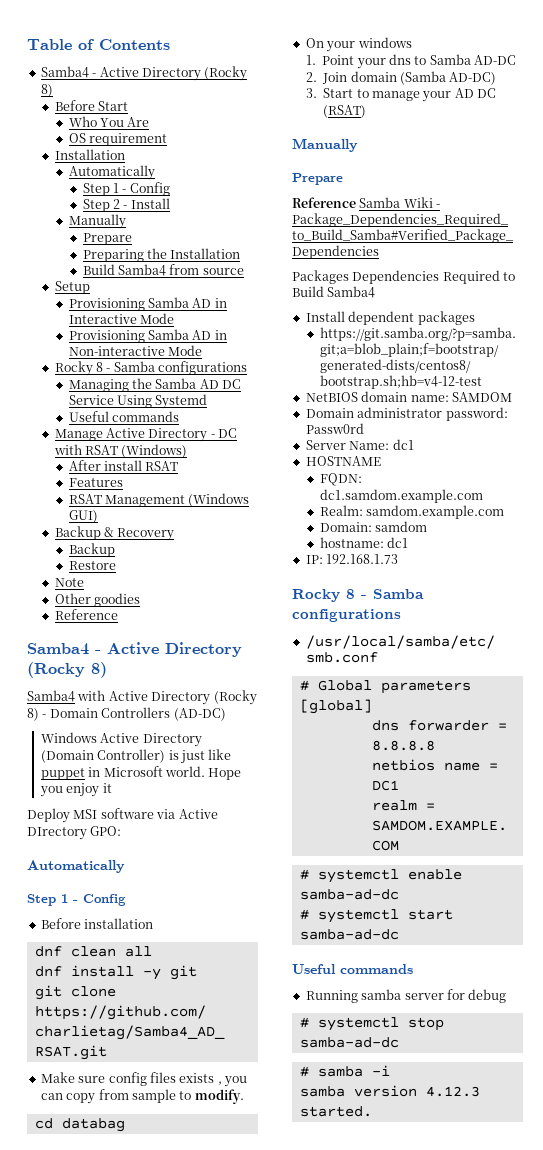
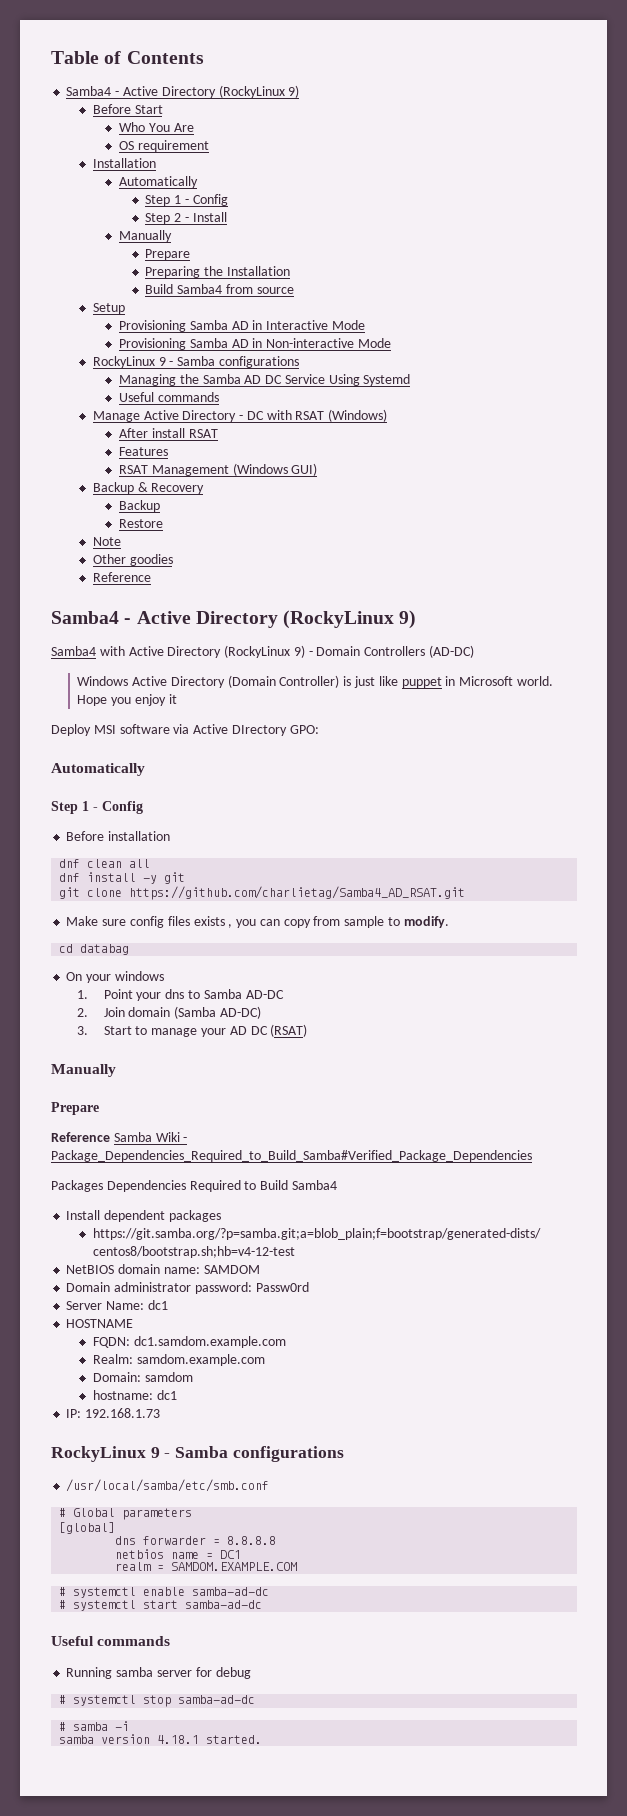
[204,66,248,81] [40,84,53,97] (Rocky 8) -> [218,85,300,98] (RockyLinux 9)
[54,361,104,376] Rocky 8 -> [92,356,166,368] RockyLinux 9
[27,662,107,678] (Rocky 8) -> [283,610,417,629] (RockyLinux 9)
[213,690,257,705] [27,708,39,721] (Rocky 8) -> [224,645,305,658] (RockyLinux 9)
[292,589,355,602] Rocky 8 -> [51,1446,160,1462] RockyLinux 9
[425,1086,480,1097] 4.12.3 -> [157,1735,200,1744] 4.18.1

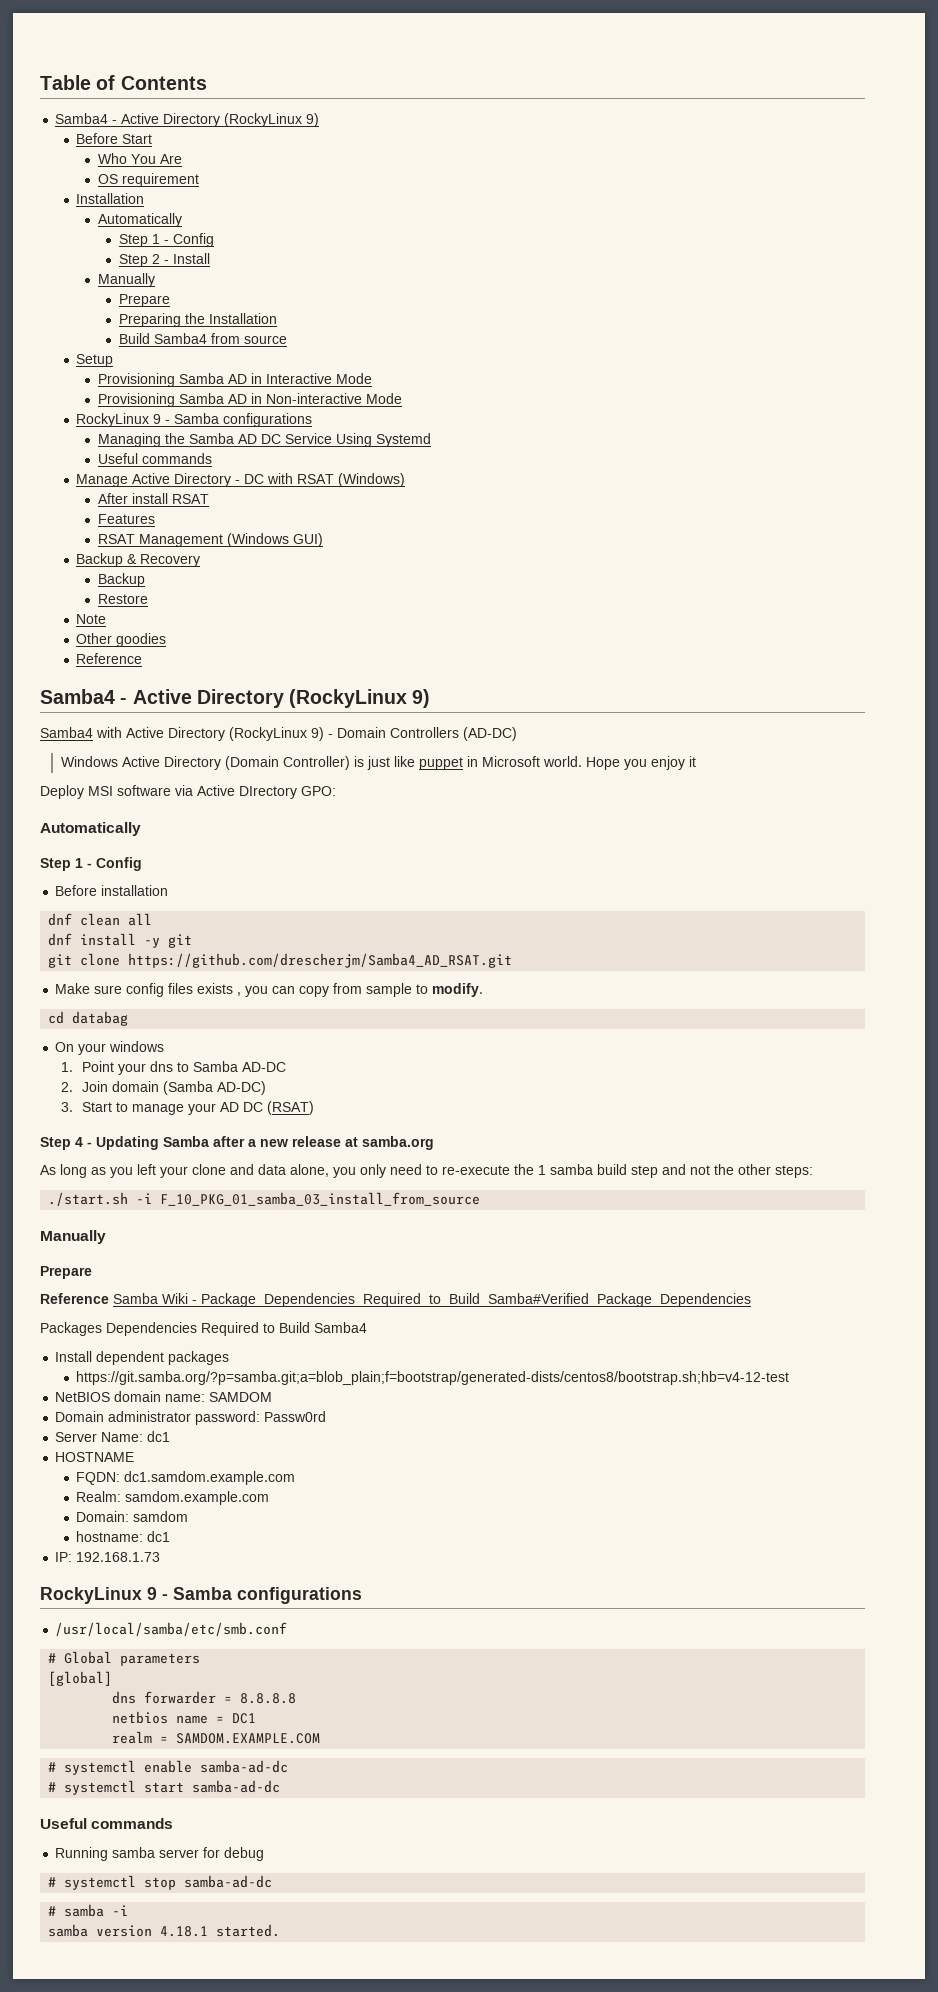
[129,886,466,900] https://github.com/charlietag/Samba4_AD_RSAT.git -> [128,953,513,968] https://github.com/drescherjm/Samba4_AD_RSAT.git
(308, 1030) none -> [40,1136,434,1150] [40,1164,813,1178] [48,1192,481,1206] // Step 4 - Updating Samba after a new release at samba.org // As long as you left your clone and data alone, you only need to re-execute the 1 samba build step and not the other steps: // ./start.sh -i F_10_PKG_01_samba_03_install_from_source

